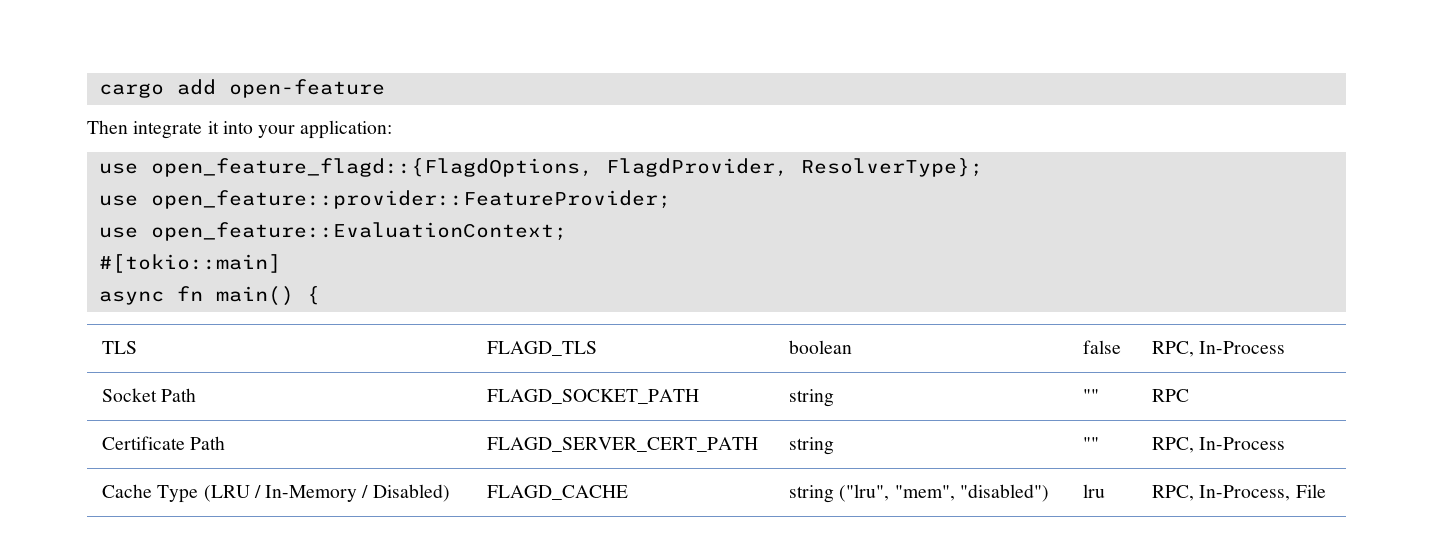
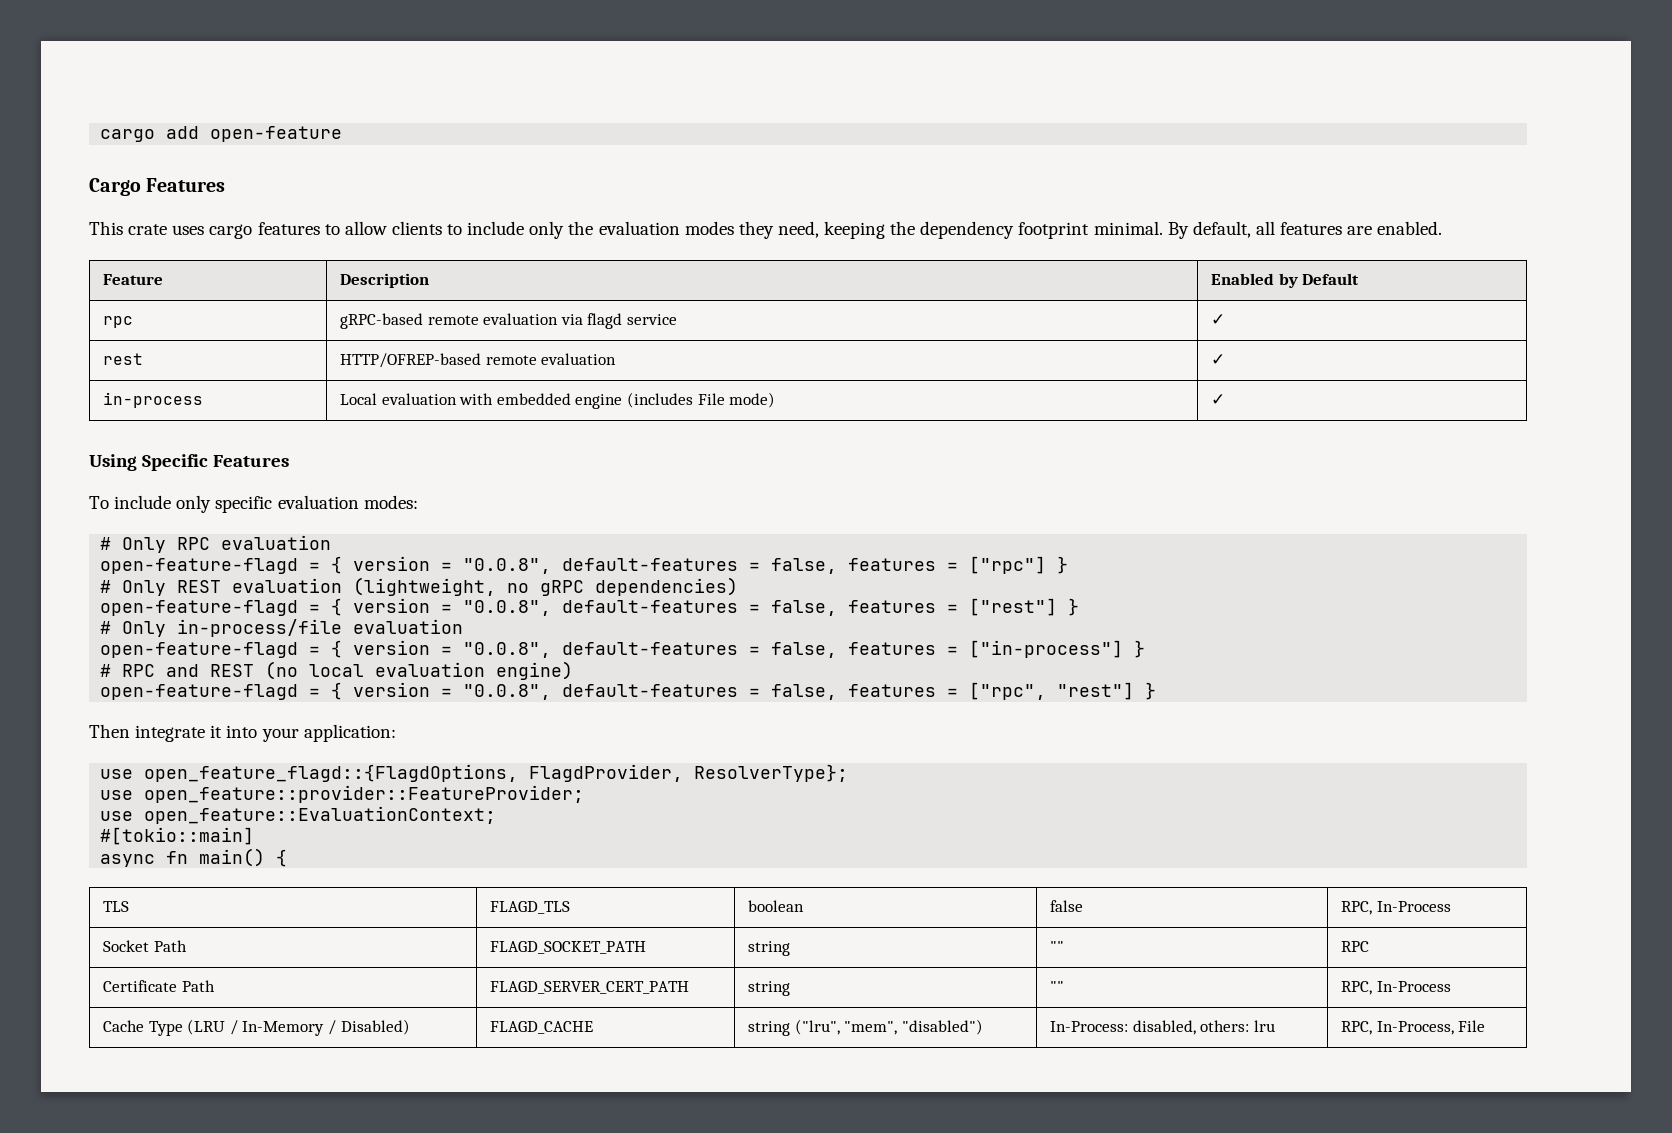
(385, 88) none -> [89,178,226,196] [89,221,1443,239] [102,274,163,285] [339,273,429,288] [1210,273,1360,288] [102,316,133,328] [339,313,677,329] [1210,314,1225,325] [102,353,143,365] [339,353,617,368] [1210,354,1225,365] [102,392,203,408] [339,392,776,409] [1210,394,1225,405] [89,454,290,471] [89,495,418,513] [100,535,332,553] [100,556,1069,574] [100,577,739,596] [100,598,1080,616] [100,619,464,637] [100,640,1146,658] [100,661,574,680] [100,682,1157,700] // Cargo Features // This crate uses cargo features to allow clients to include only the evaluation modes they need, keeping the dependency footprint minimal. By default, all features are enabled. // Feature | Description | Enabled by Default // rpc | gRPC-based remote evaluation via flagd service | ✓ // rest | HTTP/OFREP-based remote evaluation | ✓ // in-process | Local evaluation with embedded engine (includes File mode) | ✓ // Using Specific Features // To include only specific evaluation modes: // # Only RPC evaluation // open-feature-flagd = { version = "0.0.8", default-features = false, features = ["rpc"] } // # Only REST evaluation (lightweight, no gRPC dependencies) // open-feature-flagd = { version = "0.0.8", default-features = false, features = ["rest"] } // # Only in-process/file evaluation // open-feature-flagd = { version = "0.0.8", default-features = false, features = ["in-process"] } // # RPC and REST (no local evaluation engine) // open-feature-flagd = { version = "0.0.8", default-features = false, features = ["rpc", "rest"] }
(1049, 493) none -> [1049,1020,1250,1035] In-Process: disabled, others:

